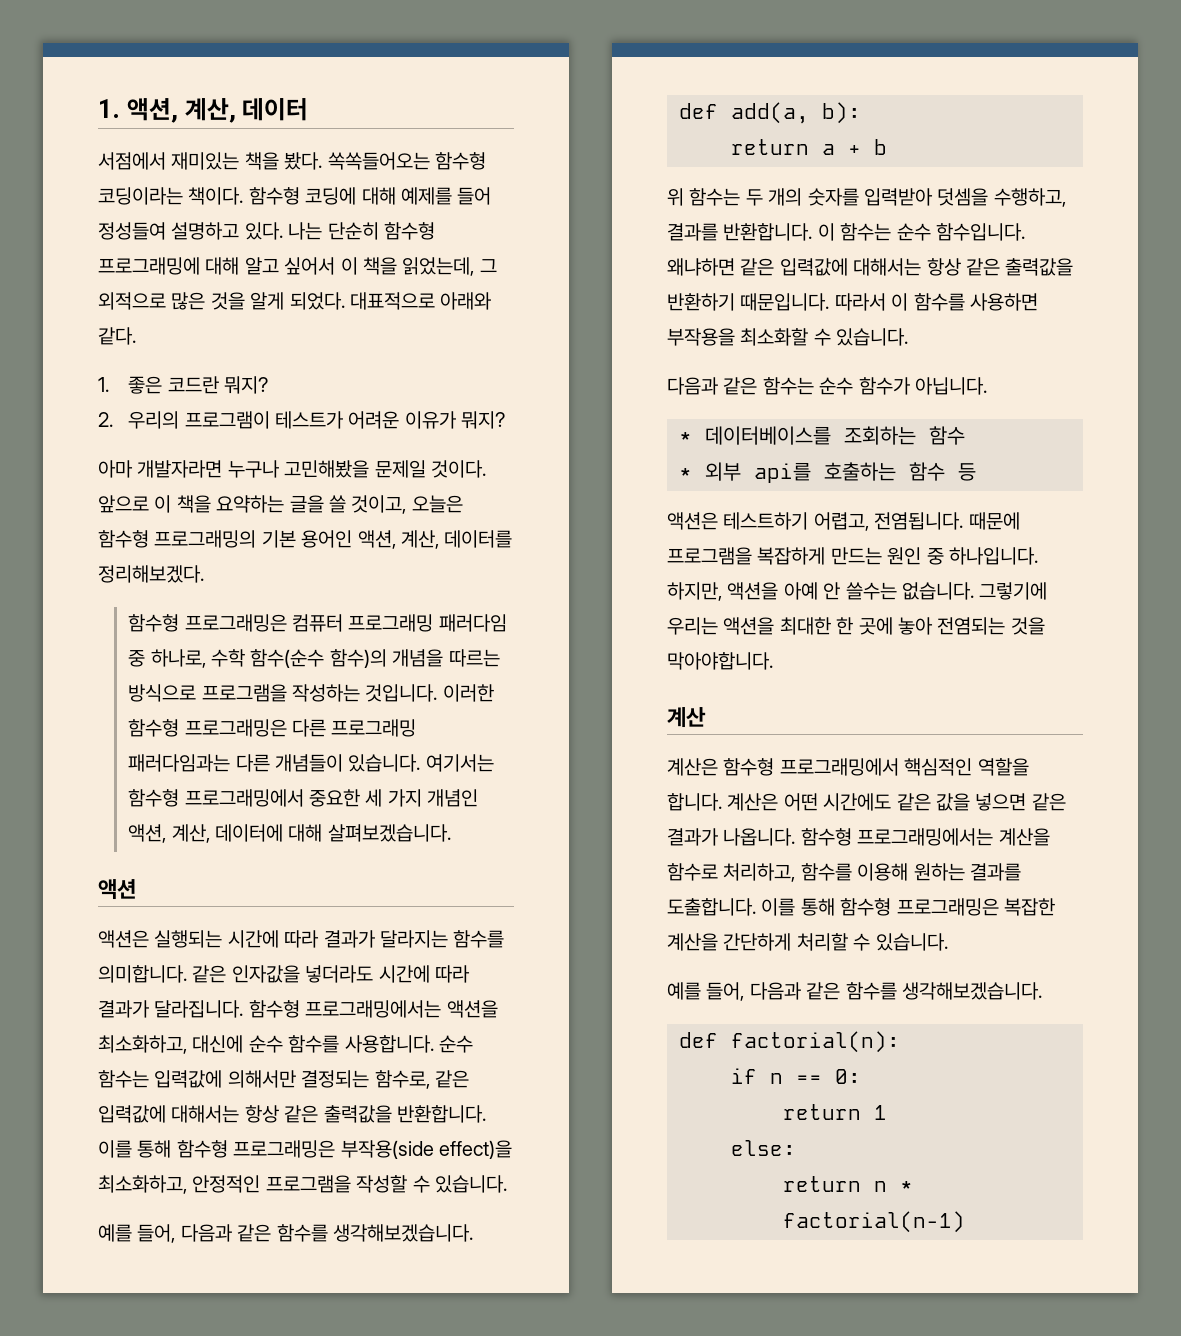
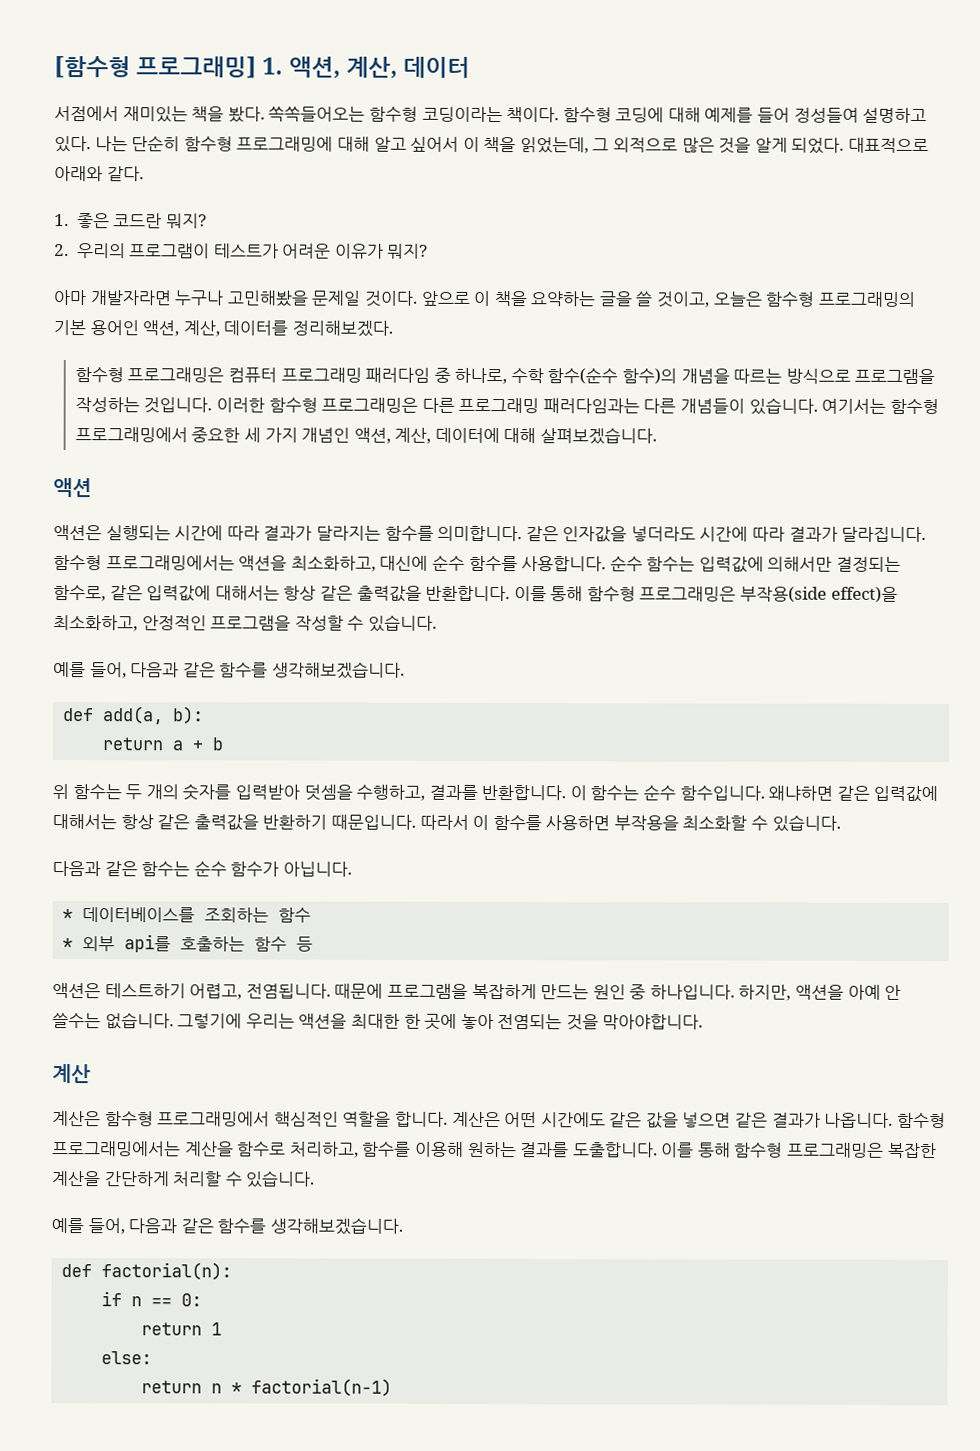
(98, 108) none -> [54,56,258,79] [함수형 프로그래밍]

